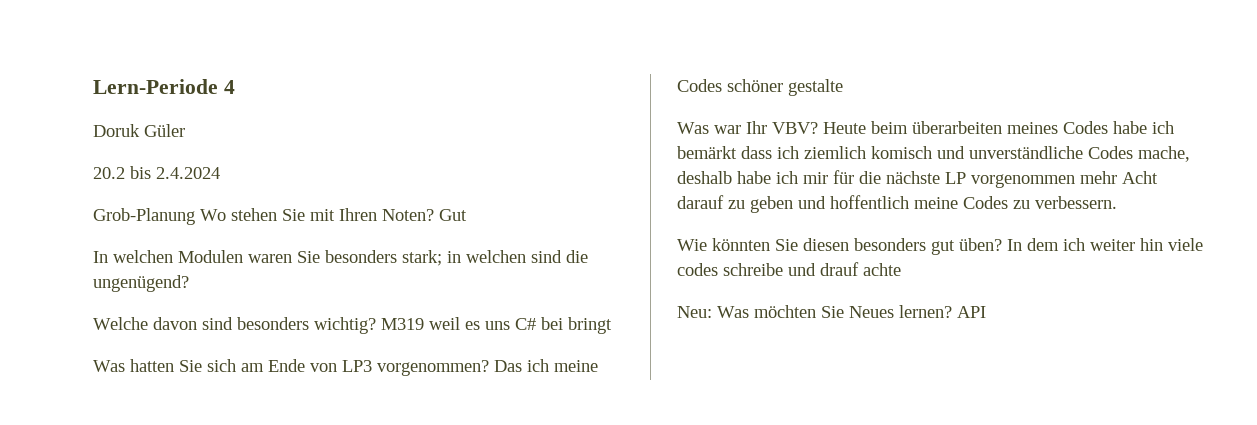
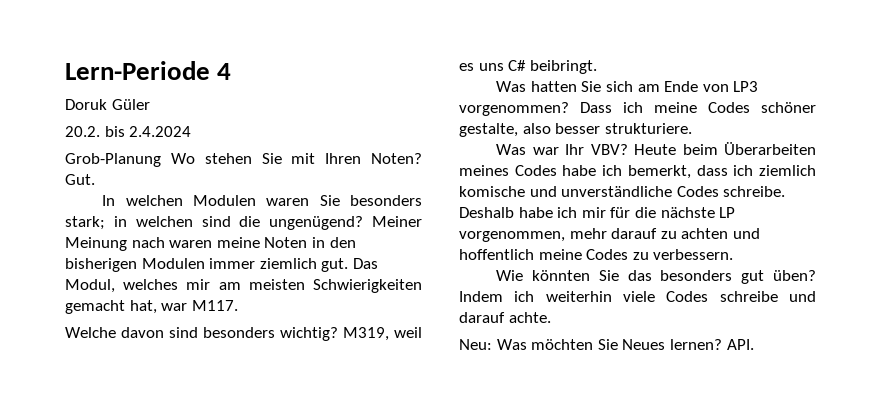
[93,167,125,179] 20.2 -> [65,126,100,137] 20.2.
[439,209,467,221] Gut -> [65,174,95,185] Gut.
(189, 283) none -> [371,216,422,227] [65,237,356,251] [65,258,378,272] [65,279,422,293] [65,300,238,314] Meiner Meinung nach waren meine Noten in den bisherigen Modulen immer ziemlich gut. Das Modul, welches mir am meisten Schwierigkeiten gemacht hat, war M117.
[381,318,424,330] M319 -> [343,327,389,341] M319,
[541,317,612,334] bei bringt -> [529,60,597,74] beibringt.
[494,360,522,372] Das -> [580,102,612,113] Dass
[788,79,843,96] gestalte -> [459,123,692,137] gestalte, also besser strukturiere.
[912,121,1002,134] überarbeiten -> [724,142,816,155] Überarbeiten
[677,146,737,159] bemärkt -> [627,165,691,179] bemerkt,
[871,146,932,159] komisch -> [459,186,525,197] komische
[1138,146,1190,162] [677,171,732,184] mache, deshalb -> [723,186,786,197] [459,207,514,218] schreibe. Deshalb
[971,171,1158,188] vorgenommen mehr Acht -> [459,228,607,242] vorgenommen, mehr
[750,196,793,213] geben -> [681,228,729,239] achten
[803,238,849,251] diesen -> [627,270,652,281] das
[1007,238,1203,251] [677,262,901,276] In dem ich weiter hin viele codes schreibe und drauf achte -> [459,291,816,302] [459,312,551,323] Indem ich weiterhin viele Codes schreibe und darauf achte.
[957,306,986,318] API -> [726,339,754,350] API.

